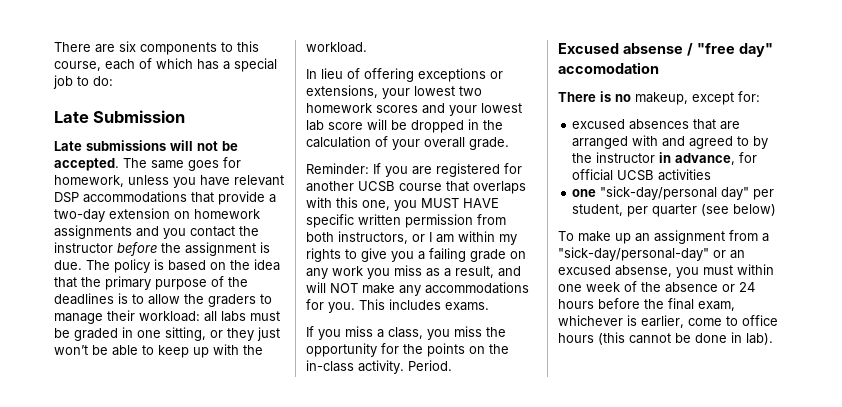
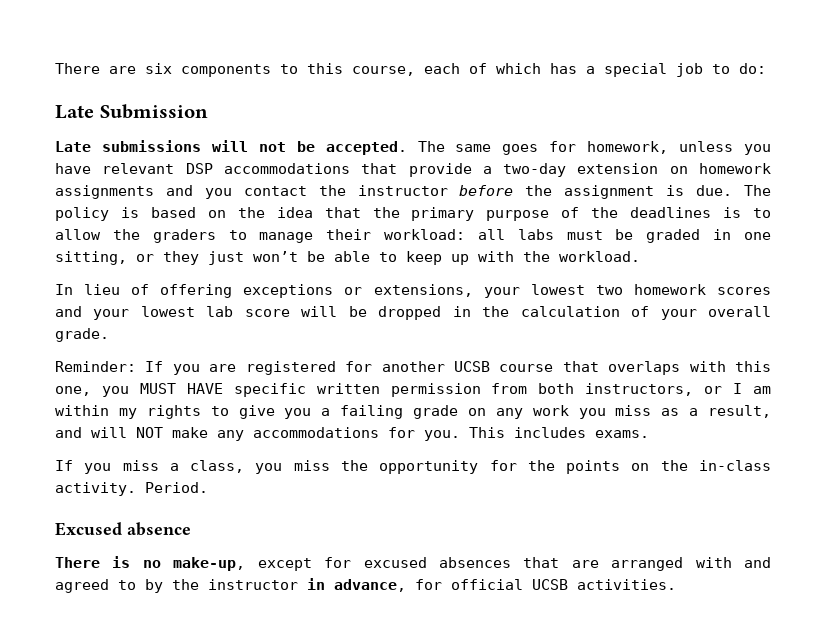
[622,43,773,57] [558,62,659,74] absense / "free day" accomodation -> [127,522,191,536] absence
[635,91,760,105] makeup, except for: // -> [173,557,352,571] make-up, except for
[658,169,712,181] [572,186,775,200] [572,204,777,217] [558,230,769,244] [558,247,745,261] [558,264,774,278] [558,281,755,293] [558,298,735,311] [558,315,778,328] [558,332,773,345] activities // one "sick-day/personal day" per student, per quarter (see below) // To make up an assignment from a "sick-day/personal-day" or an excused absense, you must within one week of the absence or 24 hours before the final exam, whichever is earlier, come to office hours (this cannot be done in lab). -> [577,579,676,590] activities.

